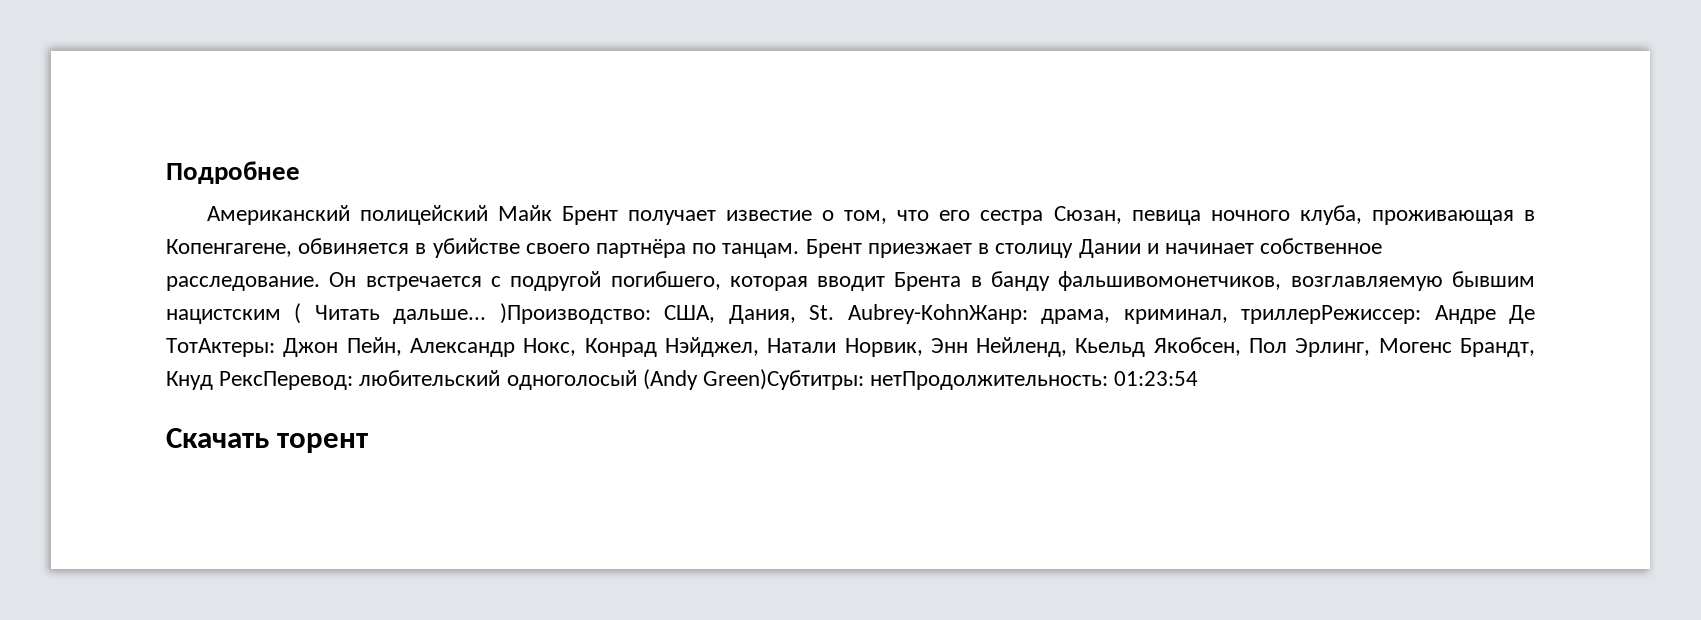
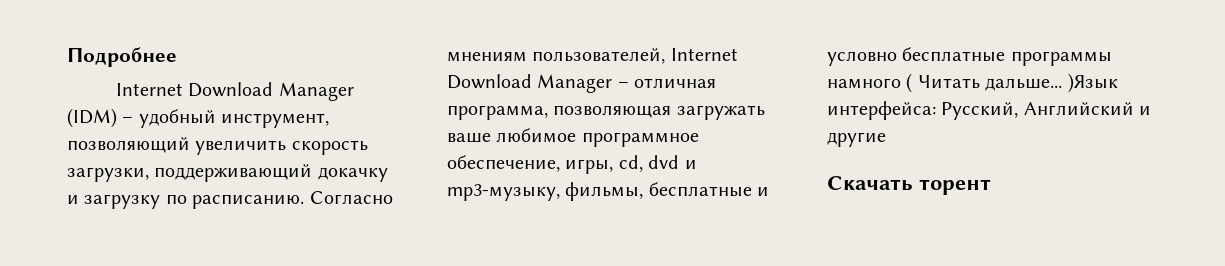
[206,205,1535,225] [166,238,1383,258] [166,271,1535,291] [166,303,1536,324] [166,337,1535,357] [166,369,1199,390] Американский полицейский Майк Брент получает известие о том, что его сестра Сюзан, певица ночного клуба, проживающая в Копенгагене, обвиняется в убийстве своего партнёра по танцам. Брент приезжает в столицу Дании и начинает собственное расследование. Он встречается с подругой погибшего, которая вводит Брента в банду фальшивомонетчиков, возглавляемую бывшим нацистским ( Читать дальше... )Производство: США, Дания, St. Aubrey-KohnЖанр: драма, криминал, триллерРежиссер: Андре Де ТотАктеры: Джон Пейн, Александр Нокс, Конрад Нэйджел, Натали Норвик, Энн Нейленд, Кьельд Якобсен, Пол Эрлинг, Могенс Брандт, Кнуд РексПеревод: любительский одноголосый (Andy Green)Субтитры: нетПродолжительность: 01:23:54 -> [115,82,354,101] [67,108,330,128] [67,137,368,155] [67,164,388,182] [67,191,393,209] [447,48,738,64] [447,74,717,93] [447,105,765,120] [447,128,699,147] [447,155,697,174] [447,182,770,201] [827,47,1112,66] [827,73,1118,93] [827,101,1152,120] [827,132,886,147] Internet Download Manager (IDM) – удобный инструмент, позволяющий увеличить скорость загрузки, поддерживающий докачку и загрузку по расписанию. Согласно мнениям пользователей, Internet Download Manager – отличная программа, позволяющая загружать ваше любимое программное обеспечение, игры, cd, dvd и mp3-музыку, фильмы, бесплатные и условно бесплатные программы намного ( Читать дальше... )Язык интерфейса: Русский, Английский и другие

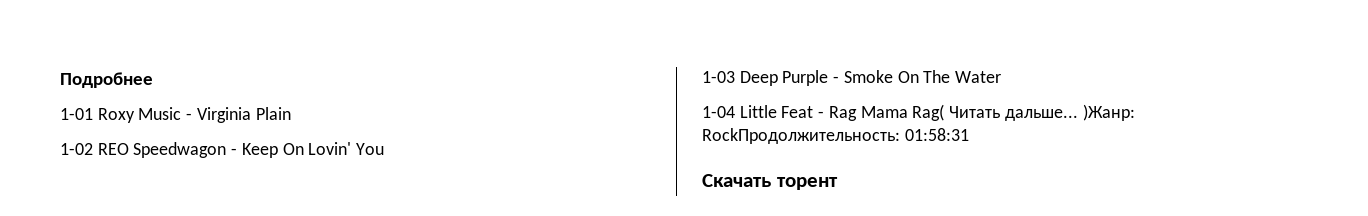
[115,82,354,101] [67,108,330,128] [67,137,368,155] [67,164,388,182] [67,191,393,209] [447,48,738,64] [447,74,717,93] [447,105,765,120] [447,128,699,147] [447,155,697,174] [447,182,770,201] [827,47,1112,66] [827,73,1118,93] [827,101,1152,120] [827,132,886,147] Internet Download Manager (IDM) – удобный инструмент, позволяющий увеличить скорость загрузки, поддерживающий докачку и загрузку по расписанию. Согласно мнениям пользователей, Internet Download Manager – отличная программа, позволяющая загружать ваше любимое программное обеспечение, игры, cd, dvd и mp3-музыку, фильмы, бесплатные и условно бесплатные программы намного ( Читать дальше... )Язык интерфейса: Русский, Английский и другие -> [60,107,291,123] [60,142,385,158] [702,70,1002,86] [702,104,1135,121] [702,128,969,144] 1-01 Roxy Music - Virginia Plain // 1-02 REO Speedwagon - Keep On Lovin' You // 1-03 Deep Purple - Smoke On The Water // 1-04 Little Feat - Rag Mama Rag( Читать дальше... )Жанр: RockПродолжительность: 01:58:31

